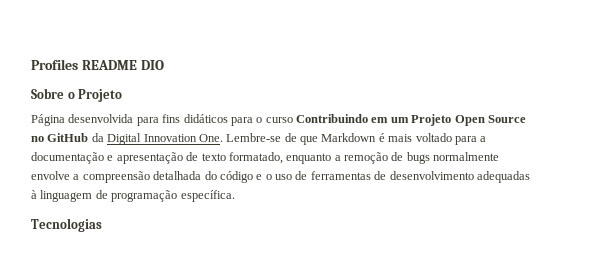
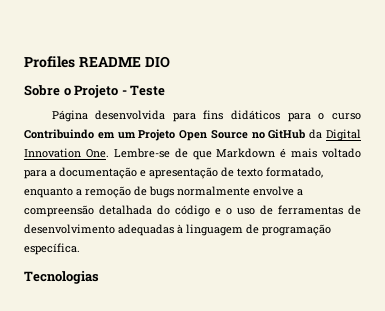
(123, 95) none -> [121,85,166,96] - Teste

